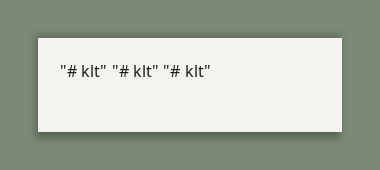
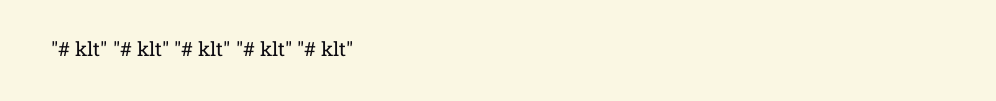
[60,65,211,77] "# klt" "# klt" "# klt" -> [51,41,354,57] "# klt" "# klt" "# klt" "# klt" "# klt"

